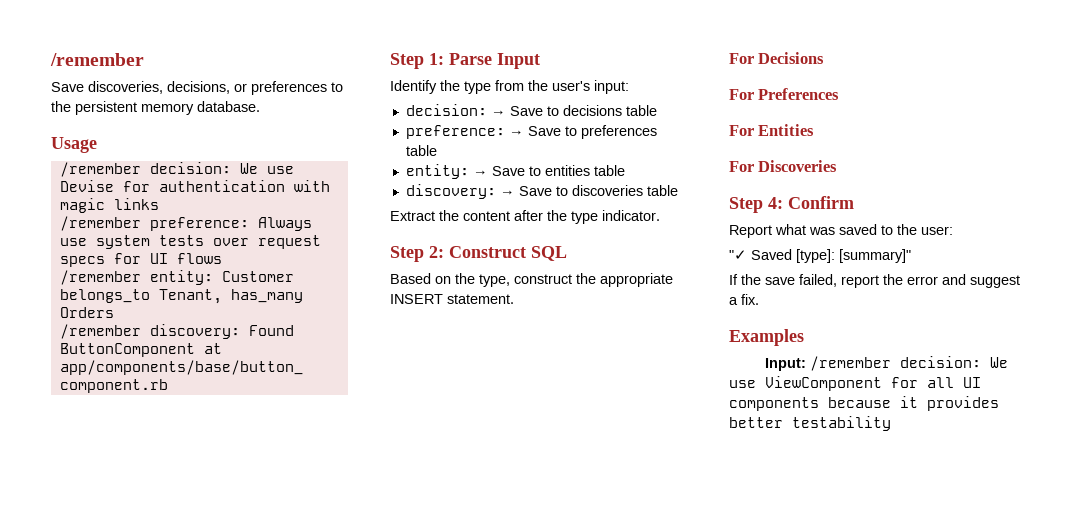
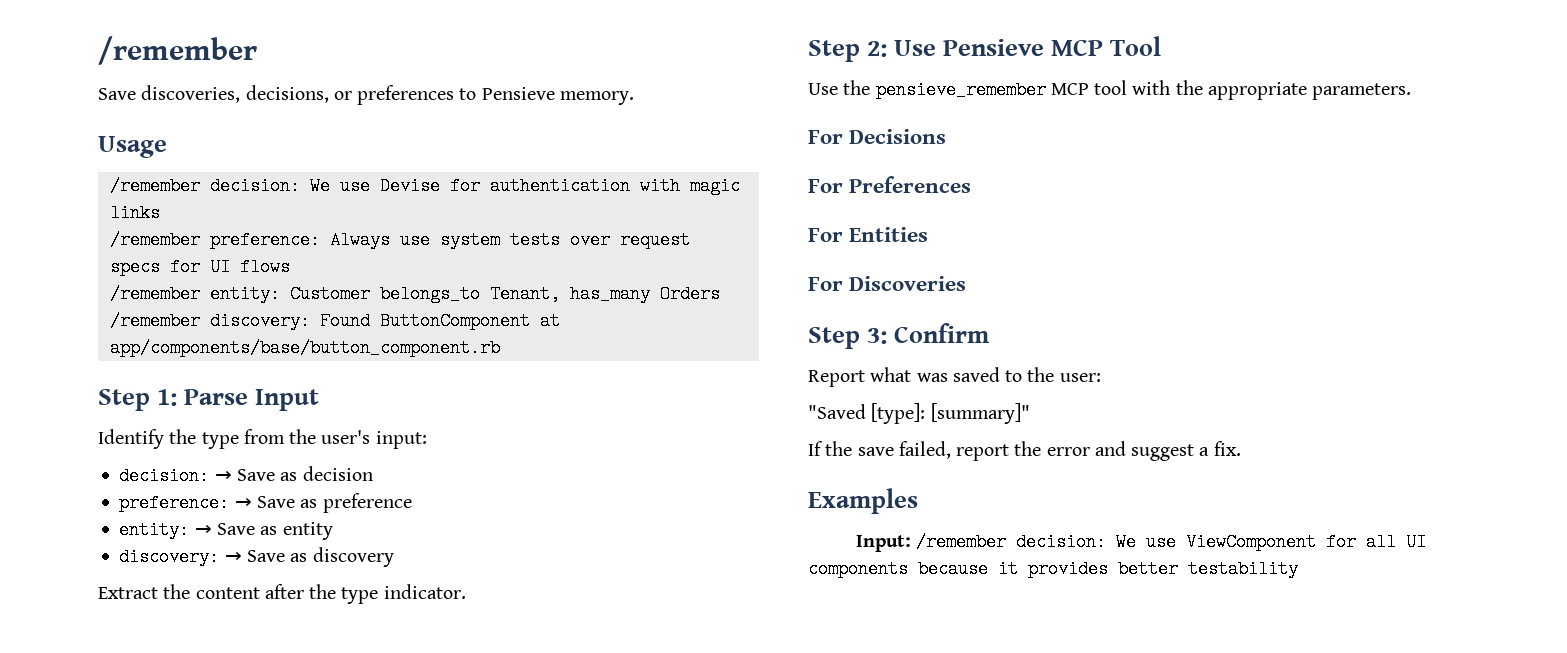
[51,101,260,115] the persistent memory database. -> [481,87,634,105] Pensieve memory.
[546,105,657,116] to decisions table -> [280,466,373,481] as decision
[564,125,657,139] [405,145,437,156] to preferences table -> [300,493,412,513] as preference
[528,165,625,176] to entities table -> [260,522,333,540] as entity
[555,185,678,196] to discoveries table -> [290,547,394,567] as discovery
[449,246,567,261] [390,273,673,287] [390,294,514,304] Construct SQL // Based on the type, construct the appropriate INSERT statement. -> [894,36,1162,56] [808,80,1412,100] Use Pensieve MCP Tool // Use the pensieve_remember MCP tool with the appropriate parameters.
[768,197,783,209] 4: -> [867,328,888,344] 3:
[729,249,792,260] "✓ Saved -> [808,404,866,419] "Saved

